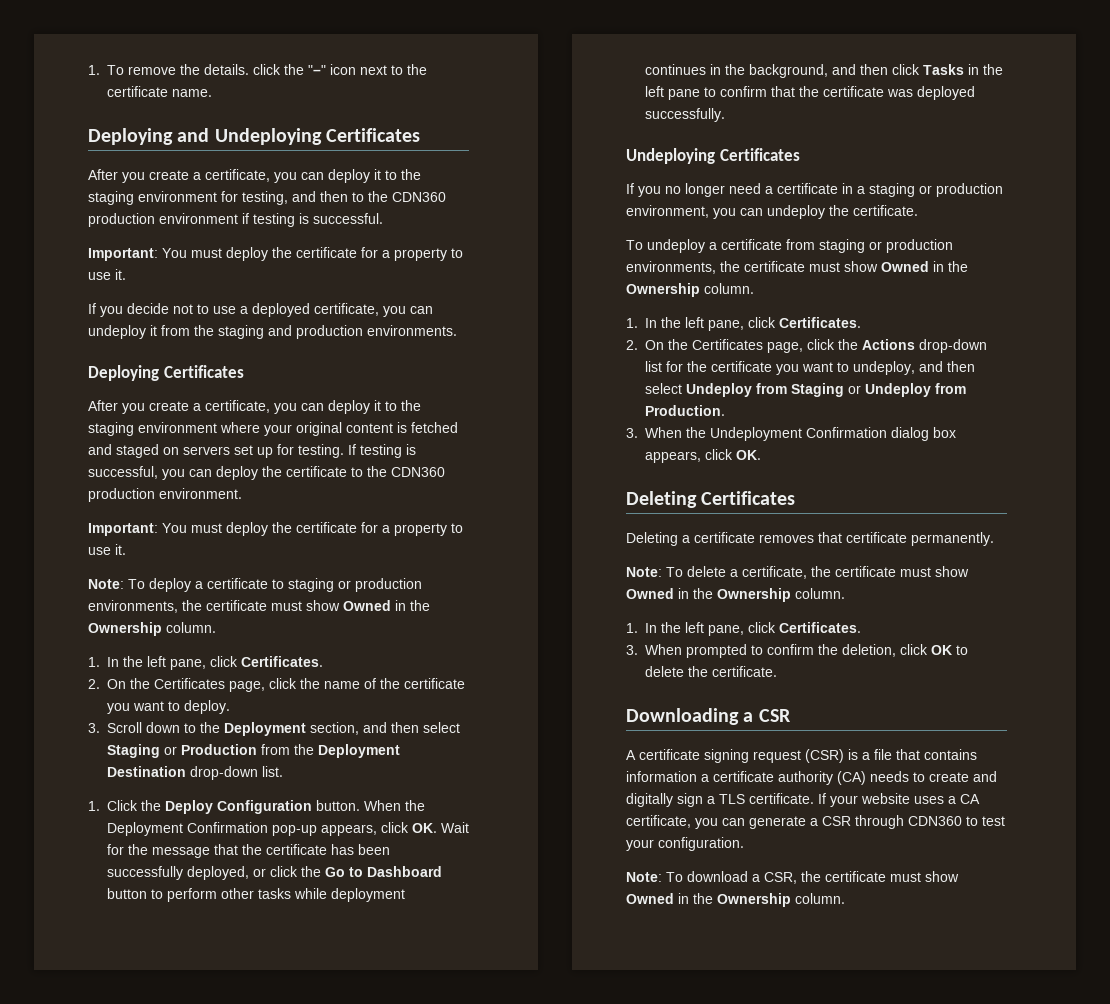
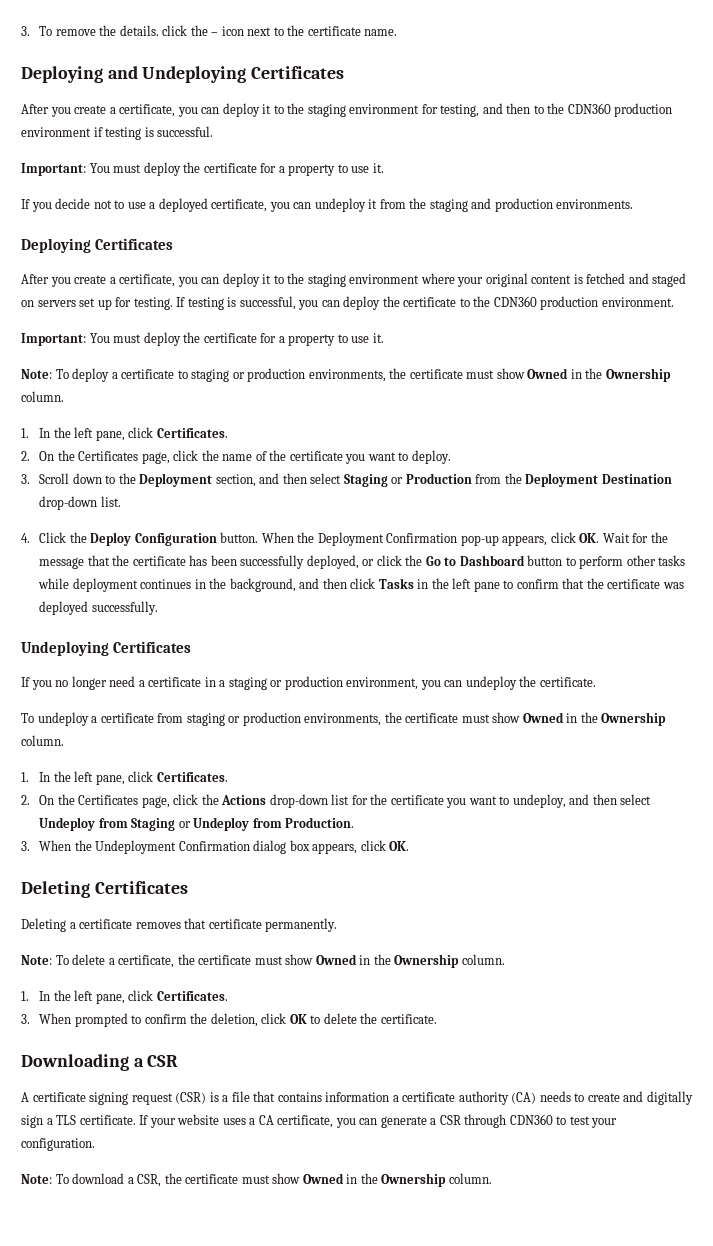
[88,65,100,75] 1. -> [21,26,30,36] 3.
[308,65,326,75] "–" -> [211,32,219,36] –
[88,801,100,811] 1. -> [21,533,30,543] 4.

